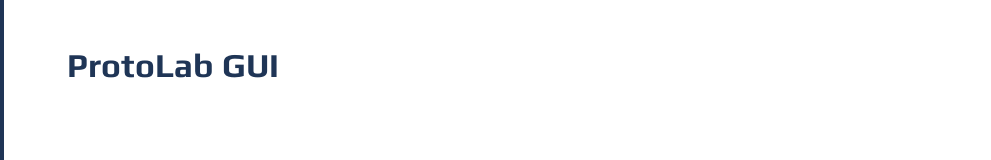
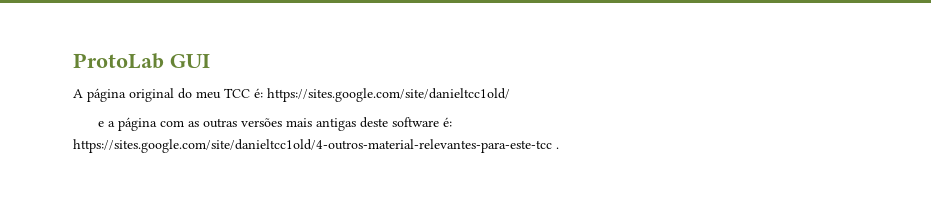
(280, 66) none -> [73,88,510,102] [97,117,452,131] [73,139,559,153] // A página original do meu TCC é: https://sites.google.com/site/danieltcc1old/ // e a página com as outras versões mais antigas deste software é: https://sites.google.com/site/danieltcc1old/4-outros-material-relevantes-para-este-tcc .

